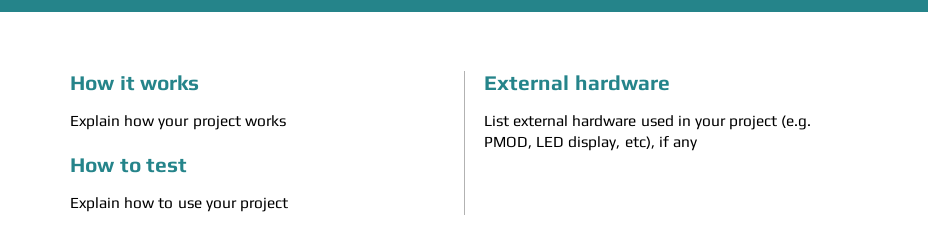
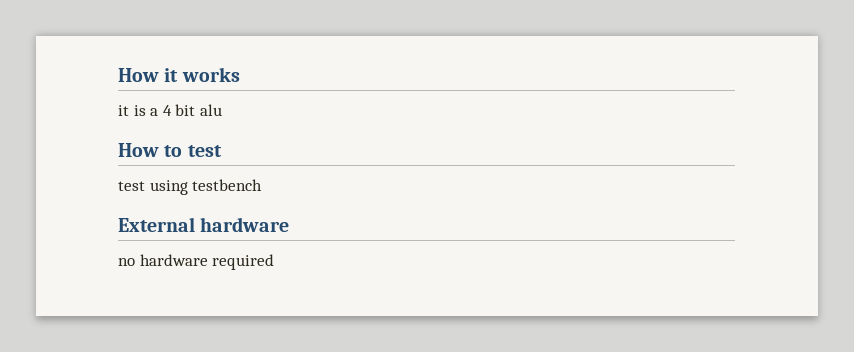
[70,115,286,130] [70,158,188,173] [70,197,288,212] [484,75,670,91] [484,115,812,130] [484,136,698,151] Explain how your project works // How to test // Explain how to use your project // External hardware // List external hardware used in your project (e.g. PMOD, LED display, etc), if any -> [118,104,222,116] [118,143,222,157] [118,179,263,195] [118,217,290,232] [118,254,275,270] it is a 4 bit alu // How to test // test using testbench // External hardware // no hardware required

